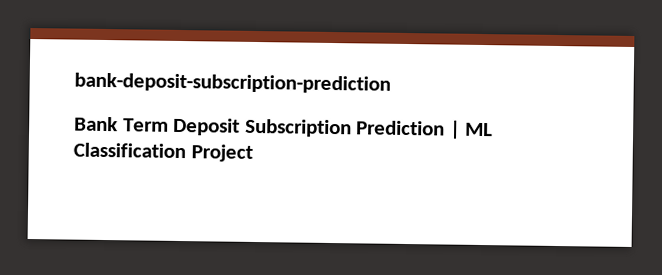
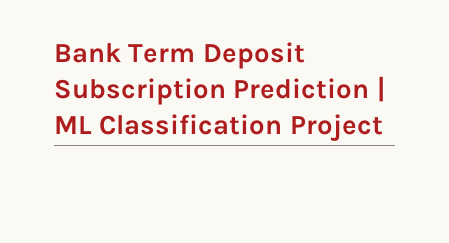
[74,72,391,94] bank-deposit-subscription-prediction // -> (54, 53) none

